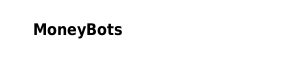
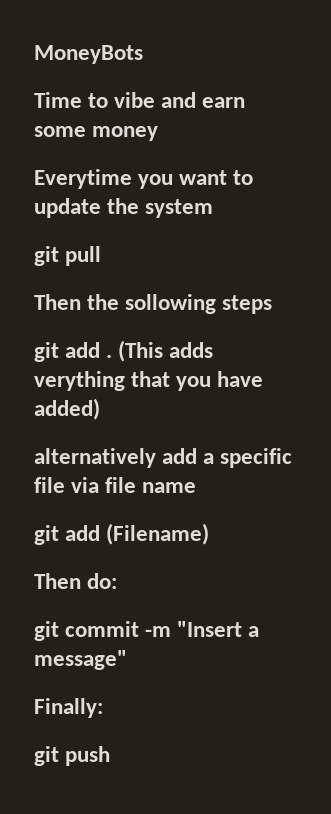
(123, 31) none -> [34,92,246,108] [34,126,159,141] [34,169,254,189] [34,198,214,218] [34,246,102,266] [34,294,273,314] [34,340,214,362] [34,371,264,391] [34,398,100,420] [34,448,293,468] [34,477,197,493] [34,523,210,545] [34,573,118,589] [34,621,260,641] [34,650,127,670] [34,698,103,718] [34,746,111,766] // Time to vibe and earn some money // Everytime you want to update the system // git pull // Then the sollowing steps // git add . (This adds verything that you have added) // alternatively add a specific file via file name // git add (Filename) // Then do: // git commit -m "Insert a message" // Finally: // git push

